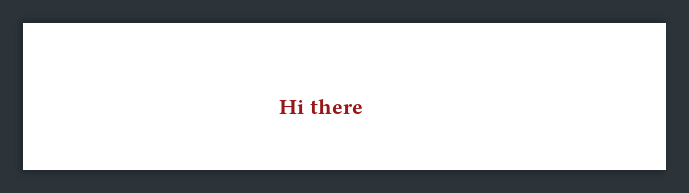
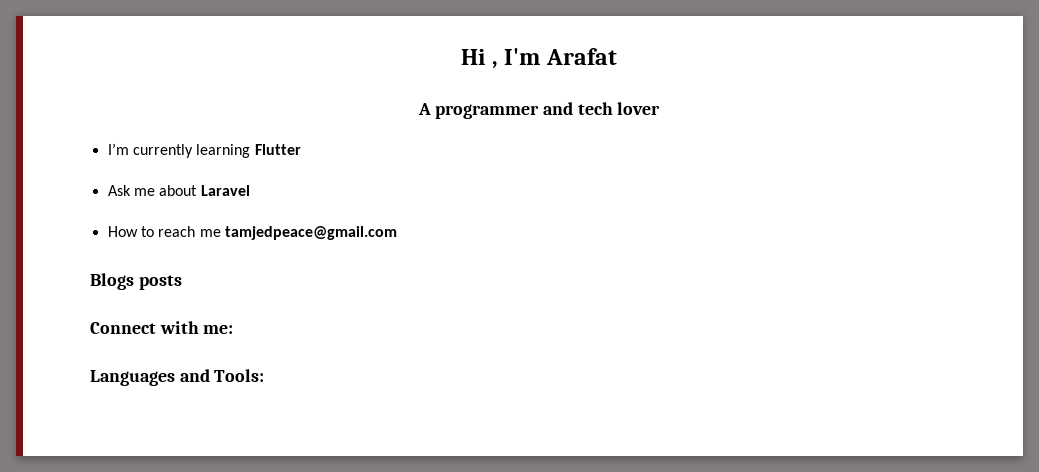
[310,99,363,114] there -> [491,48,617,69] [417,102,661,119] [107,143,301,158] [107,185,250,196] [107,226,397,240] [90,273,182,290] [90,321,234,334] [90,369,265,386] , I'm Arafat // A programmer and tech lover // I’m currently learning Flutter // Ask me about Laravel // How to reach me tamjedpeace@gmail.com // Blogs posts // Connect with me: // Languages and Tools:

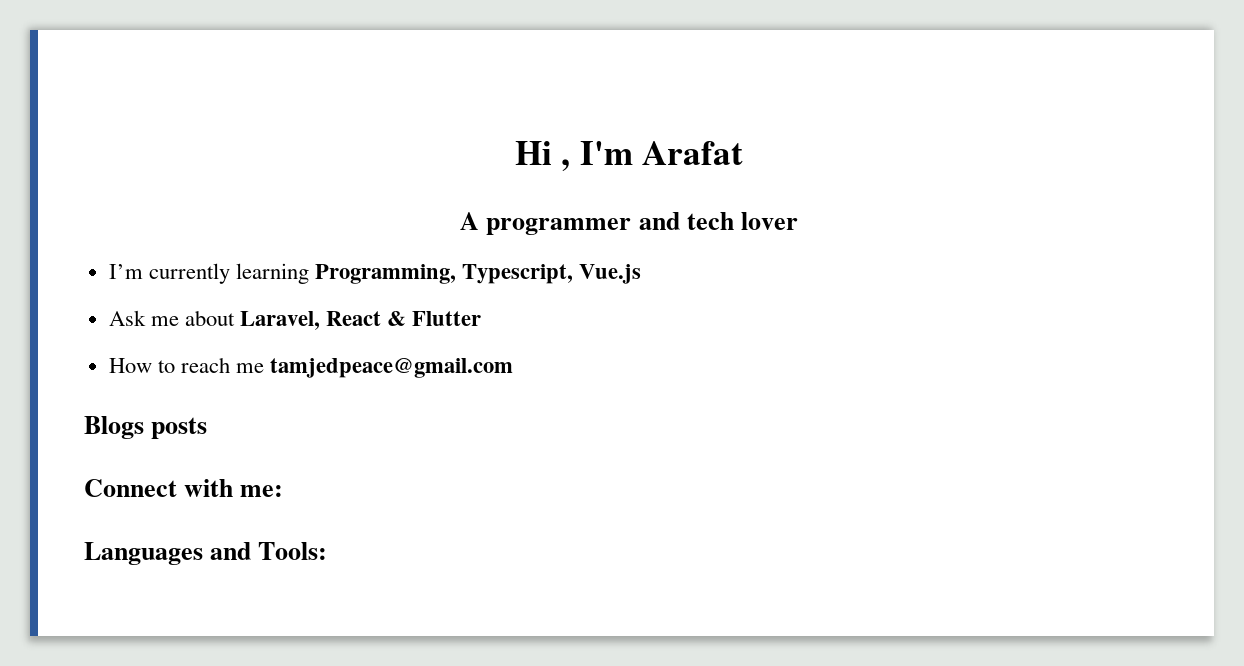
[254,144,301,155] Flutter -> [314,264,642,284] Programming, Typescript, Vue.js
[200,185,250,196] Laravel -> [239,311,482,330] Laravel, React & Flutter

